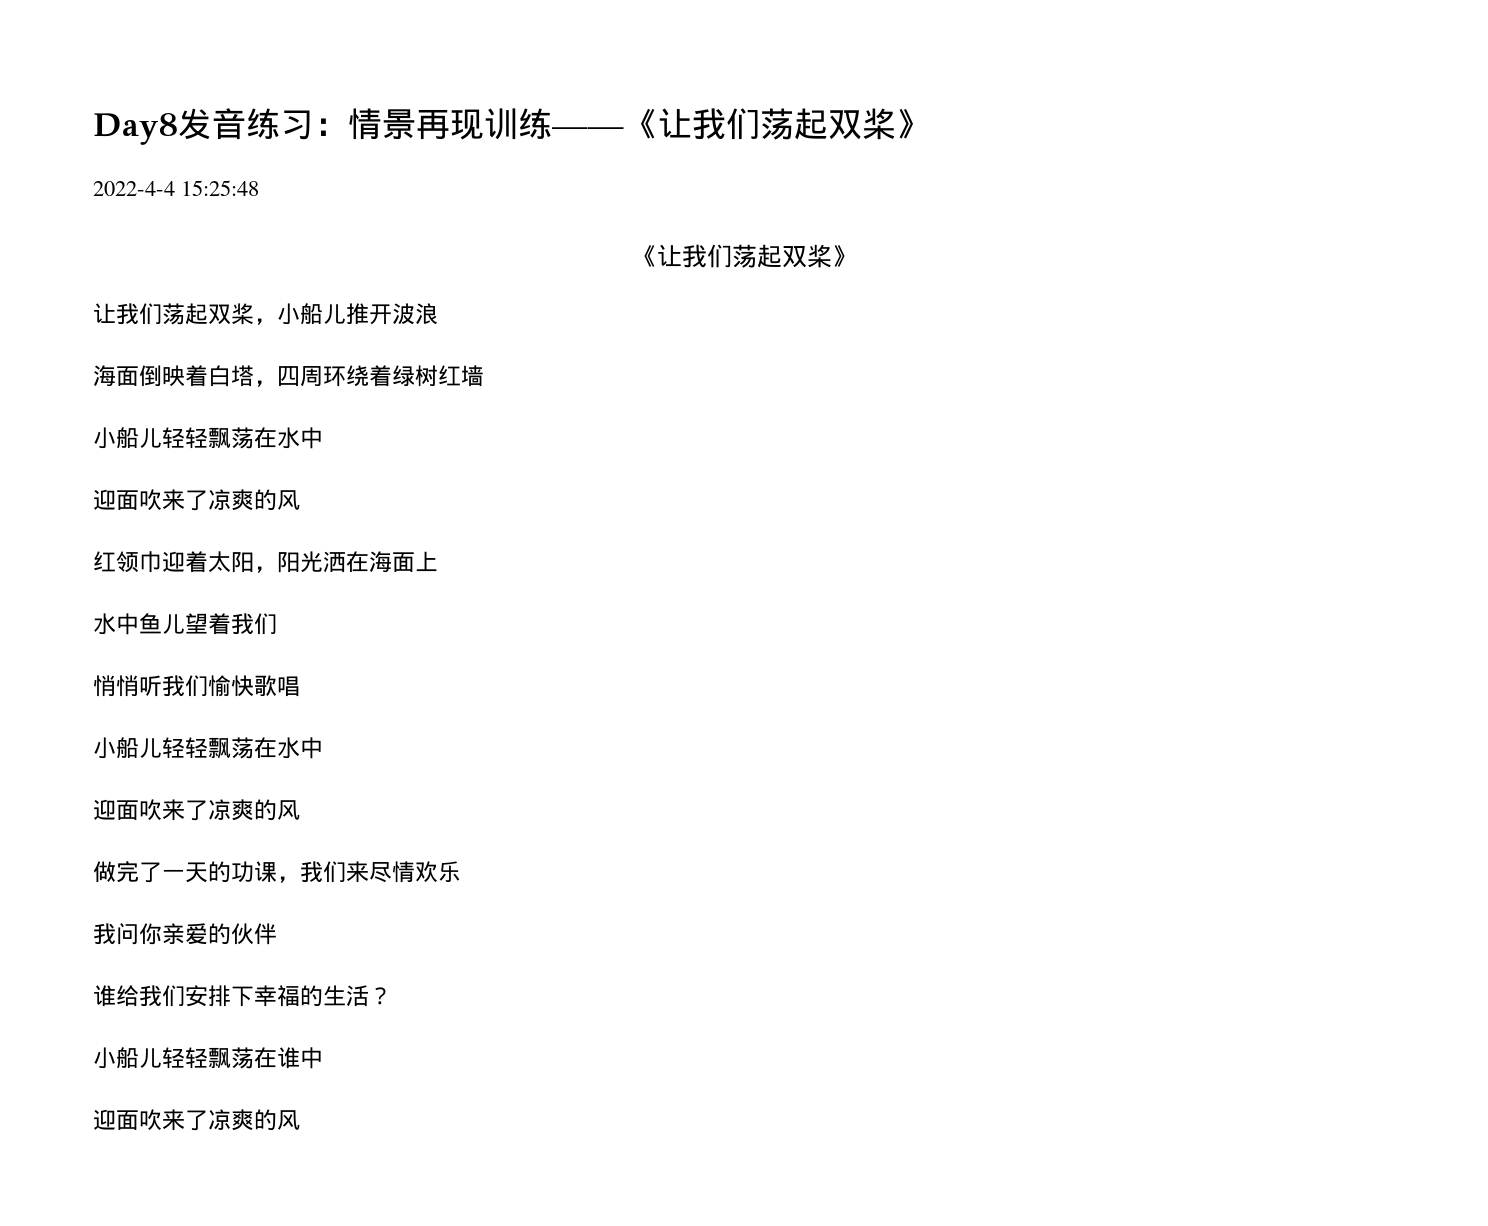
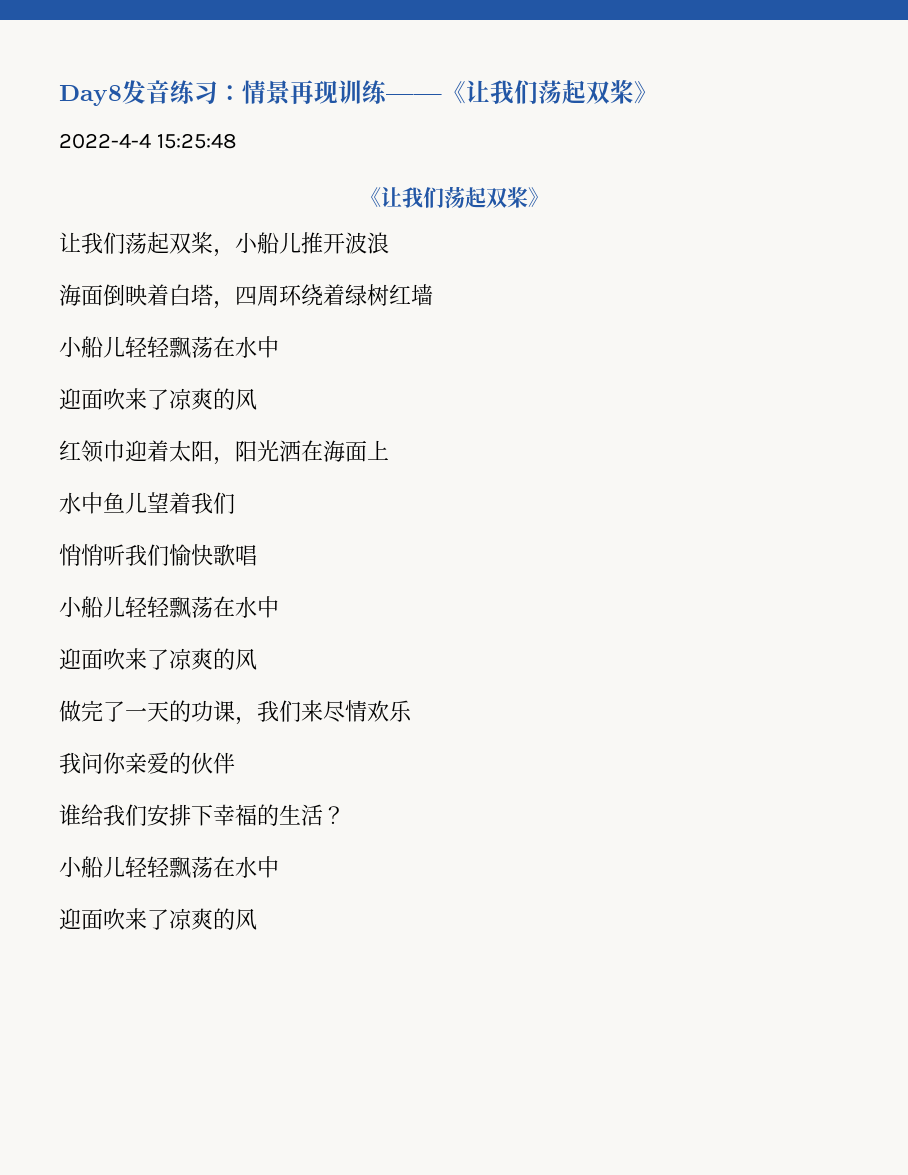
[277,1047,300,1069] 谁 -> [235,856,257,878] 水

